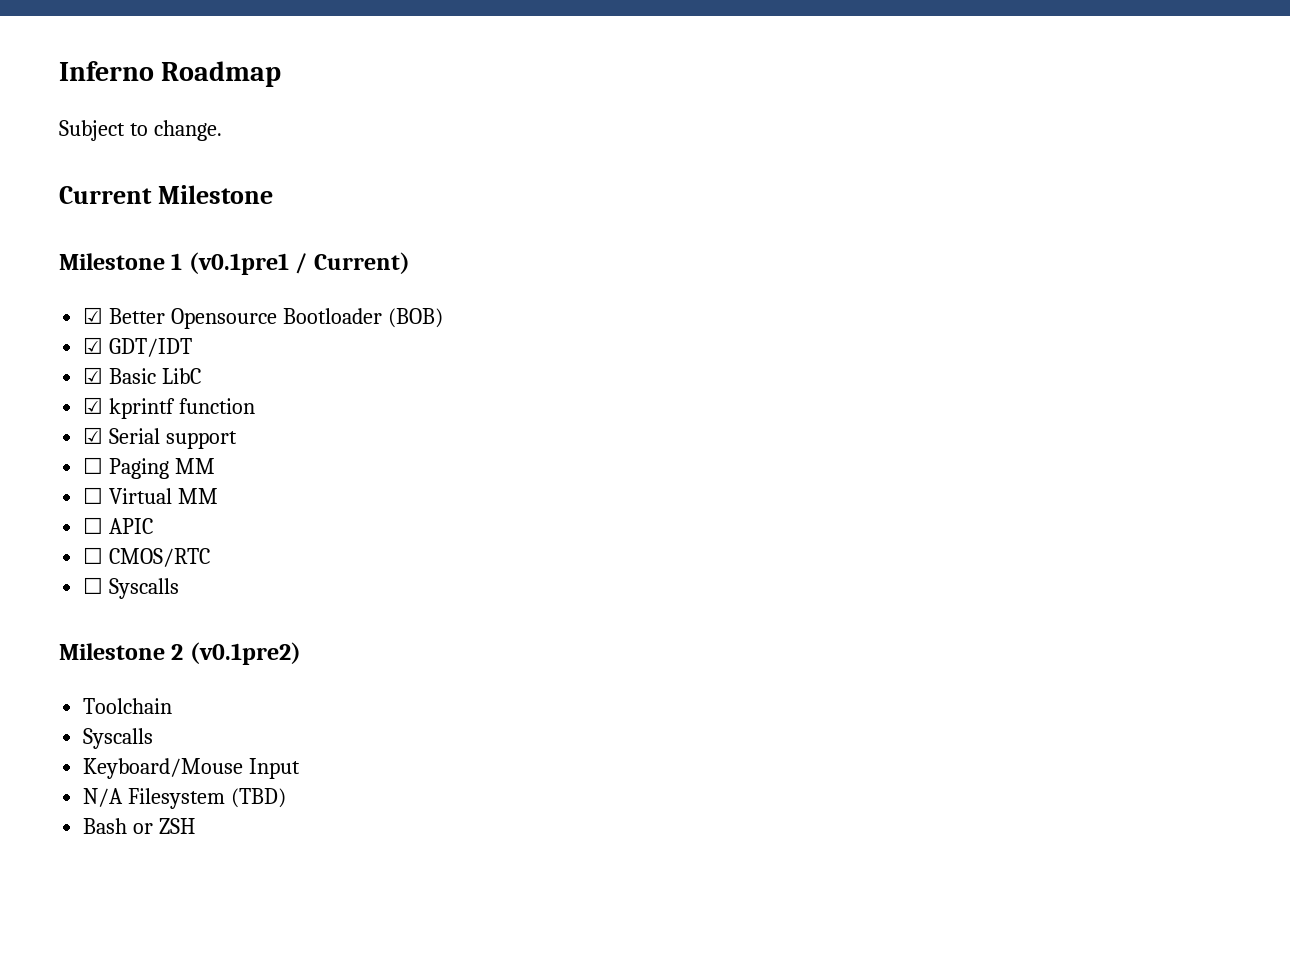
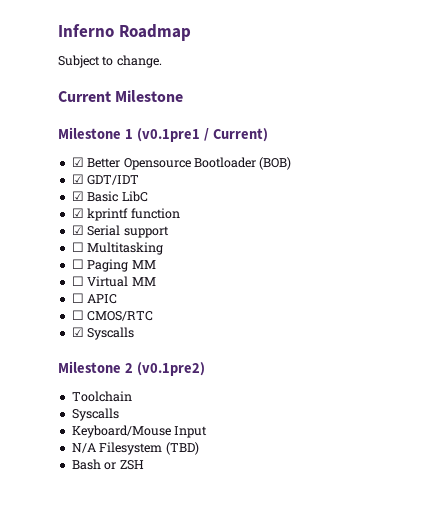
(238, 440) none -> [71,242,164,255] // ☐ Multitasking
[83,577,104,594] ☐ -> [71,327,84,337] ☑

